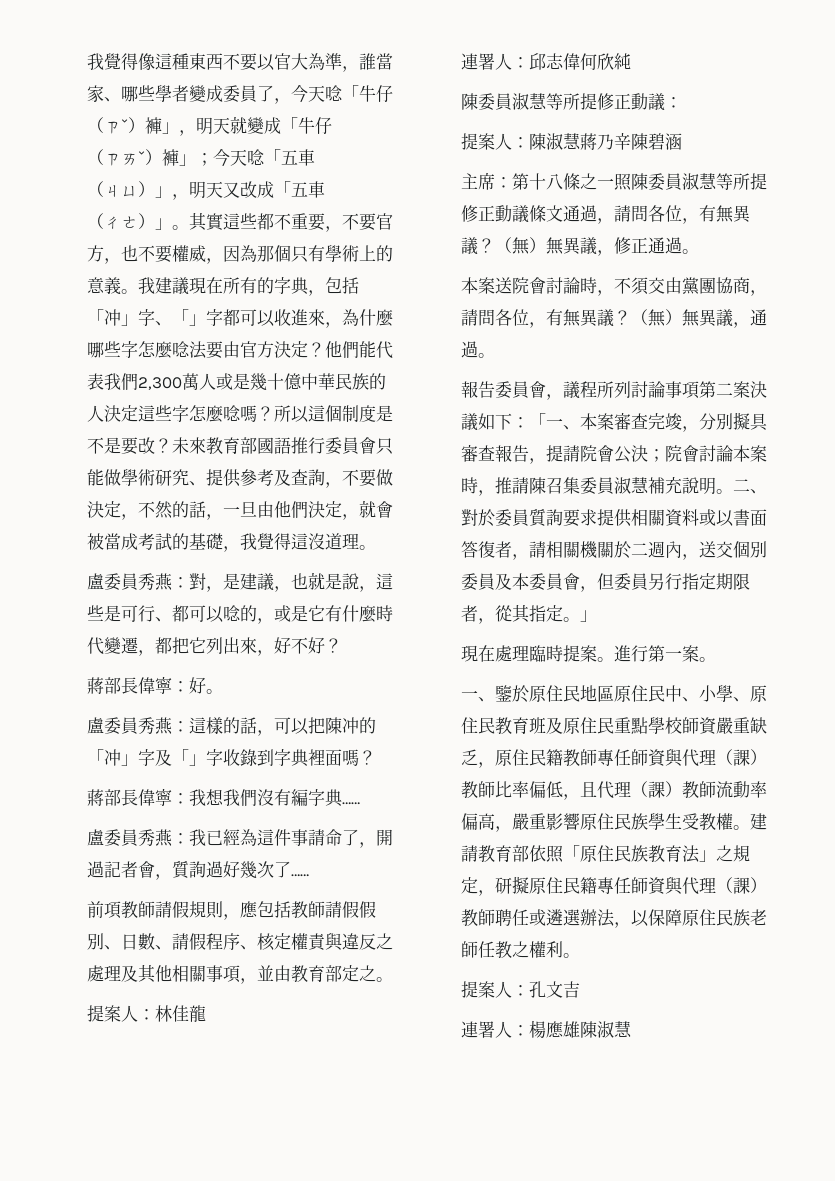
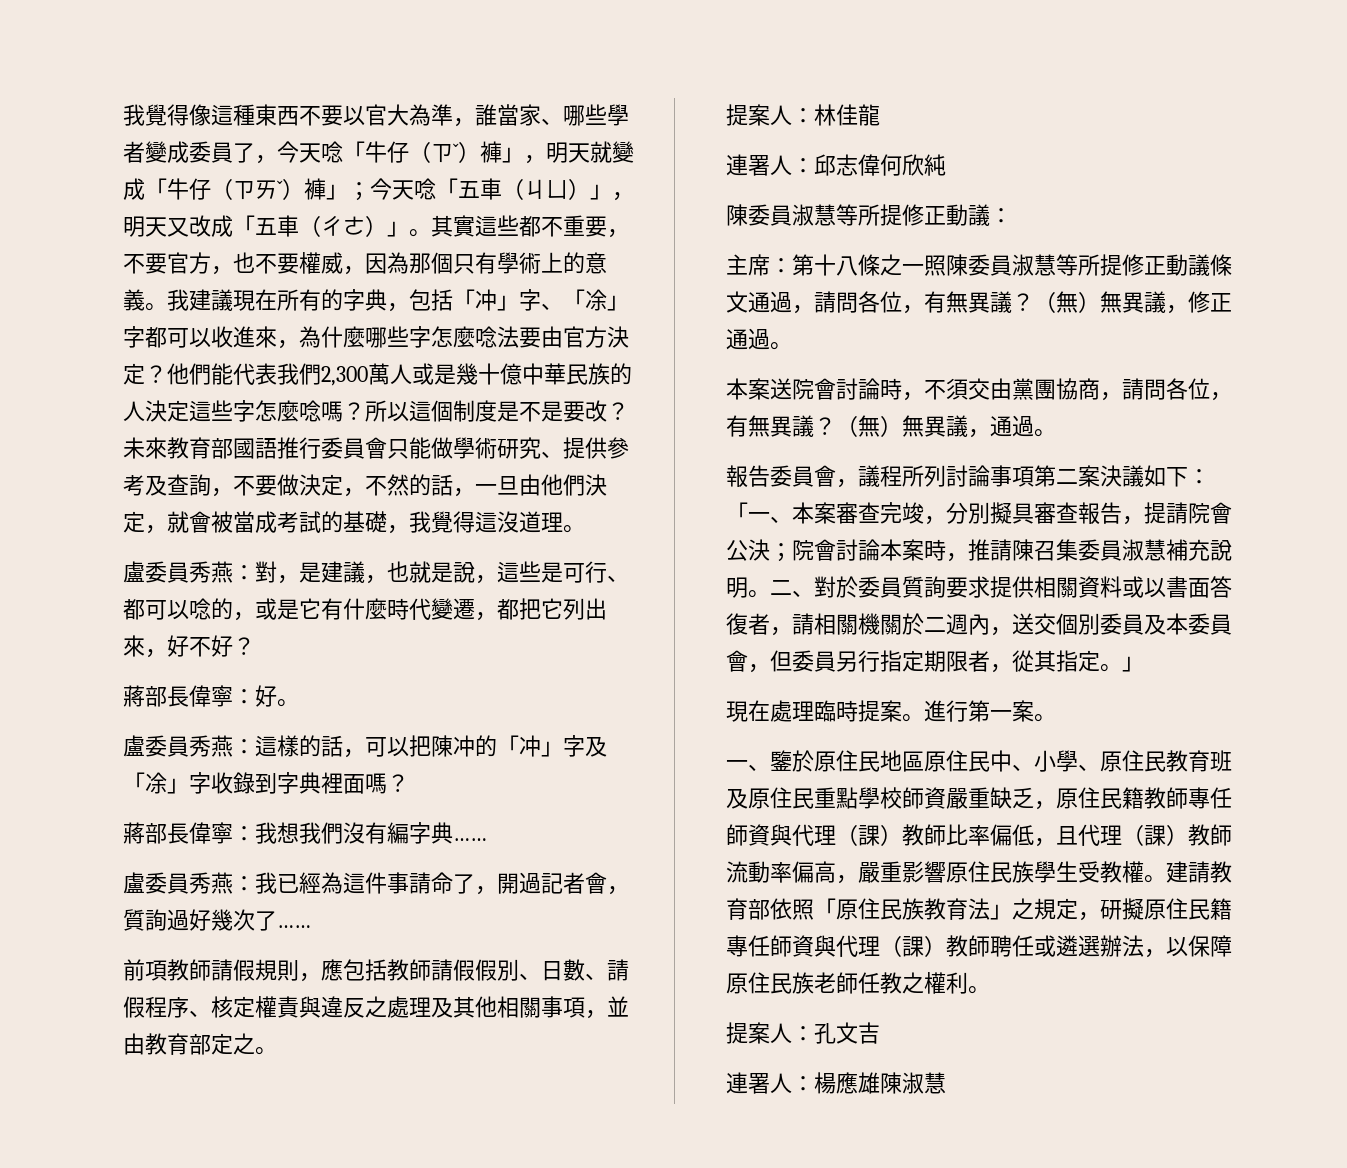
(189, 316) none -> [585,289,608,311] 凃
(189, 756) none -> [145,772,168,794] 凃
[460,132,682,150] // 提案人：陳淑慧蔣乃辛陳碧涵 -> (1013, 215) none

